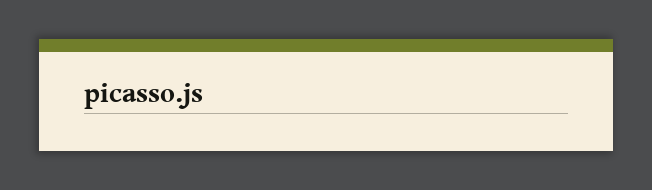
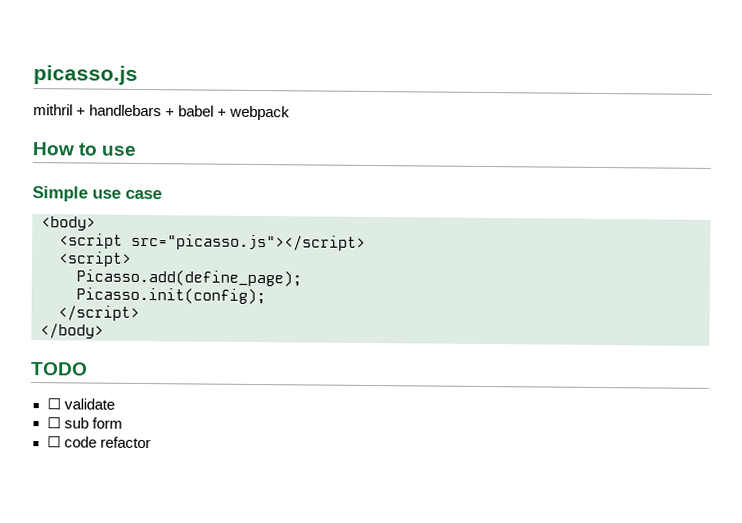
(203, 96) none -> [33,104,291,121] [32,142,137,156] [32,186,162,202] [41,216,96,231] [59,233,366,251] [58,251,132,267] [76,269,302,287] [76,287,266,305] [58,305,140,321] [40,323,104,339] [30,362,88,376] [46,398,115,410] [46,417,123,429] [46,436,151,449] // mithril + handlebars + babel + webpack // How to use // Simple use case // <body> // <script src="picasso.js"></script> // <script> // Picasso.add(define_page); // Picasso.init(config); // </script> // </body> // TODO // ☐ validate // ☐ sub form // ☐ code refactor

